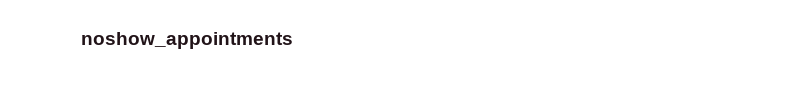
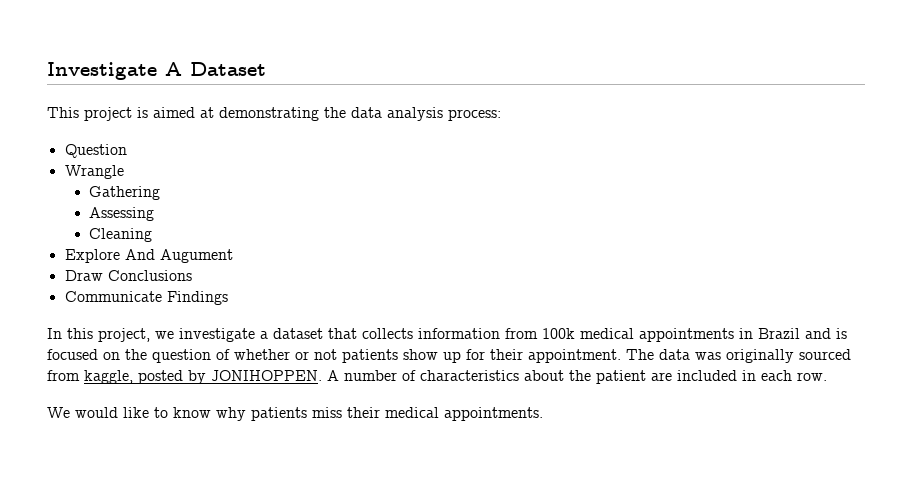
[81,32,293,49] noshow_appointments -> [47,62,266,80] [47,107,501,121] [64,144,127,158] [64,165,124,179] [89,186,161,200] [89,207,155,221] [89,228,153,242] [64,249,233,263] [64,270,192,281] [64,291,228,305] [47,328,847,342] [47,349,851,363] [47,370,827,384] [47,407,543,421] Investigate A Dataset // This project is aimed at demonstrating the data analysis process: // Question // Wrangle // Gathering // Assessing // Cleaning // Explore And Augument // Draw Conclusions // Communicate Findings // In this project, we investigate a dataset that collects information from 100k medical appointments in Brazil and is focused on the question of whether or not patients show up for their appointment. The data was originally sourced from kaggle, posted by JONIHOPPEN. A number of characteristics about the patient are included in each row. // We would like to know why patients miss their medical appointments.

